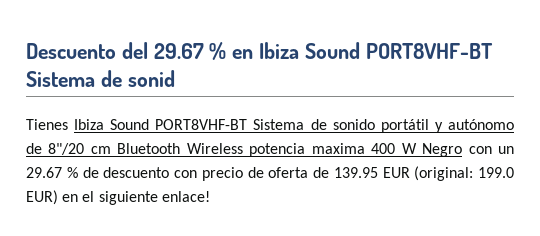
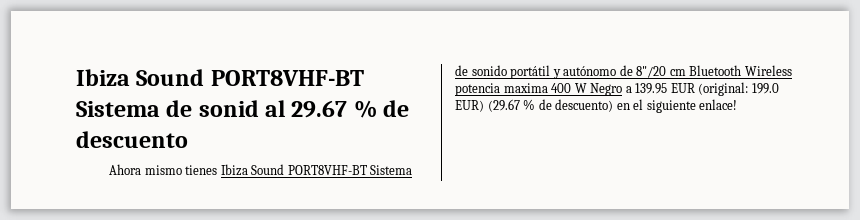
[26,42,254,60] Descuento del 29.67 % en -> (76, 77) none
[26,119,68,130] // Tienes -> [265,100,410,118] [76,131,188,148] [109,164,218,175] al 29.67 % de descuento // Ahora mismo tienes
[468,146,514,154] [26,167,329,181] con un 29.67 % de descuento con precio de oferta de -> [625,86,632,93] a
(58, 197) none -> [487,99,614,112] (29.67 % de descuento)

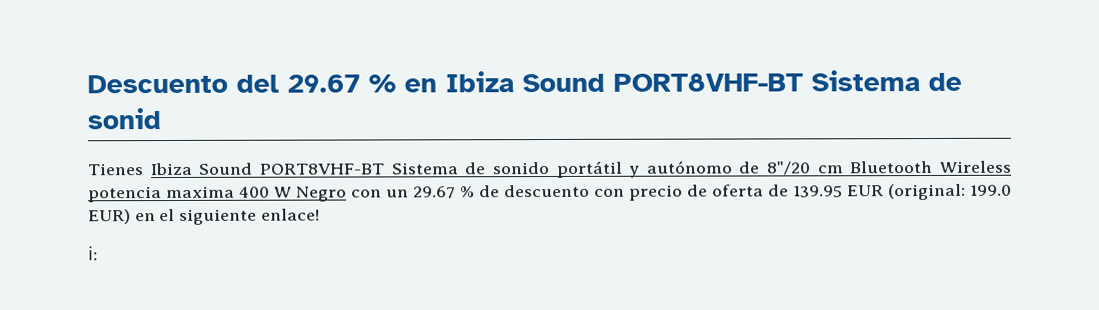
(76, 77) none -> [87,74,437,94] Descuento del 29.67 % en
[265,100,410,118] [76,131,188,148] [109,164,218,175] al 29.67 % de descuento // Ahora mismo tienes -> [88,163,144,176] // Tienes
[625,86,632,93] a -> [351,184,789,201] con un 29.67 % de descuento con precio de oferta de
[487,99,614,112] (29.67 % de descuento) -> (131, 217) none
(738, 104) none -> [88,246,98,261] // ℹ:

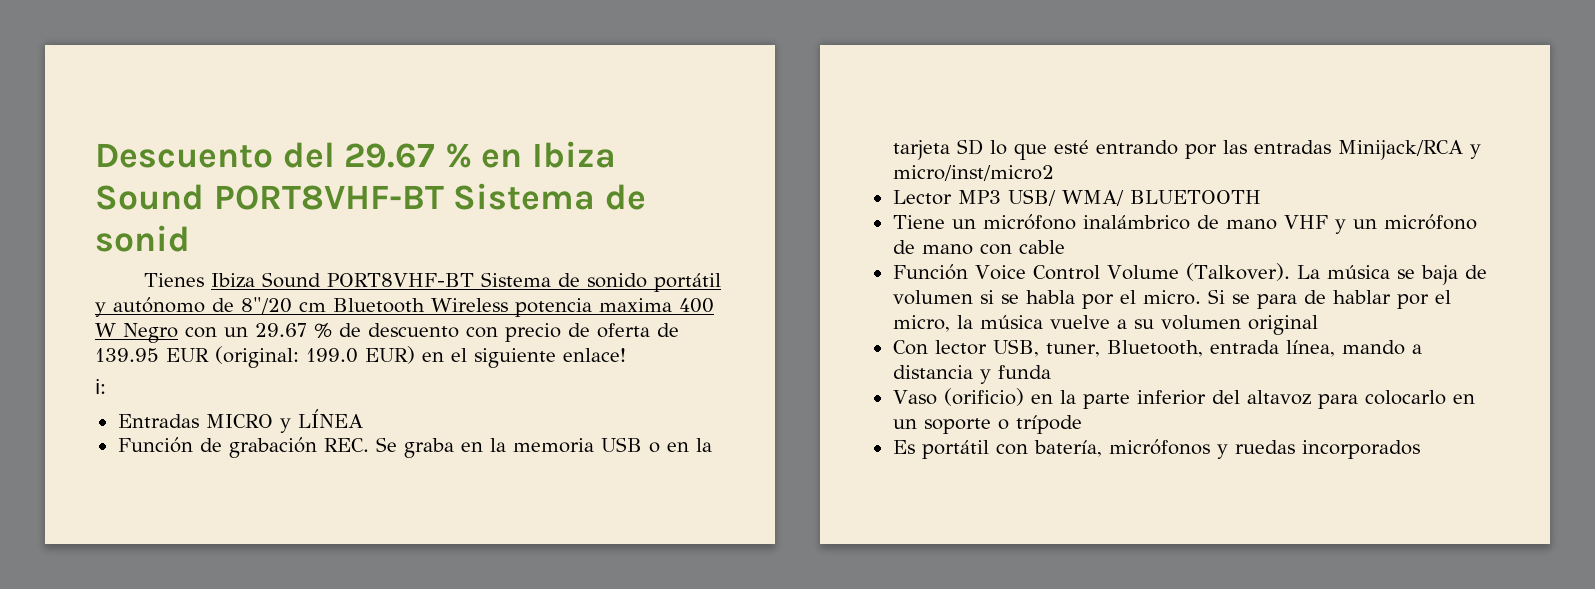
(98, 253) none -> [117,409,363,433] [117,437,712,458] [892,139,1481,160] [892,165,1054,181] [892,189,1261,206] [892,214,1477,234] [892,240,1065,255] [892,263,1487,285] [892,289,1451,309] [892,315,1318,335] [892,339,1422,357] [892,365,1051,384] [892,388,1475,409] [892,415,1082,434] [892,439,1420,459] // Entradas MICRO y LÍNEA // Función de grabación REC. Se graba en la memoria USB o en la tarjeta SD lo que esté entrando por las entradas Minijack/RCA y micro/inst/micro2 // Lector MP3 USB/ WMA/ BLUETOOTH // Tiene un micrófono inalámbrico de mano VHF y un micrófono de mano con cable // Función Voice Control Volume (Talkover). La música se baja de volumen si se habla por el micro. Si se para de hablar por el micro, la música vuelve a su volumen original // Con lector USB, tuner, Bluetooth, entrada línea, mando a distancia y funda // Vaso (orificio) en la parte inferior del altavoz para colocarlo en un soporte o trípode // Es portátil con batería, micrófonos y ruedas incorporados

